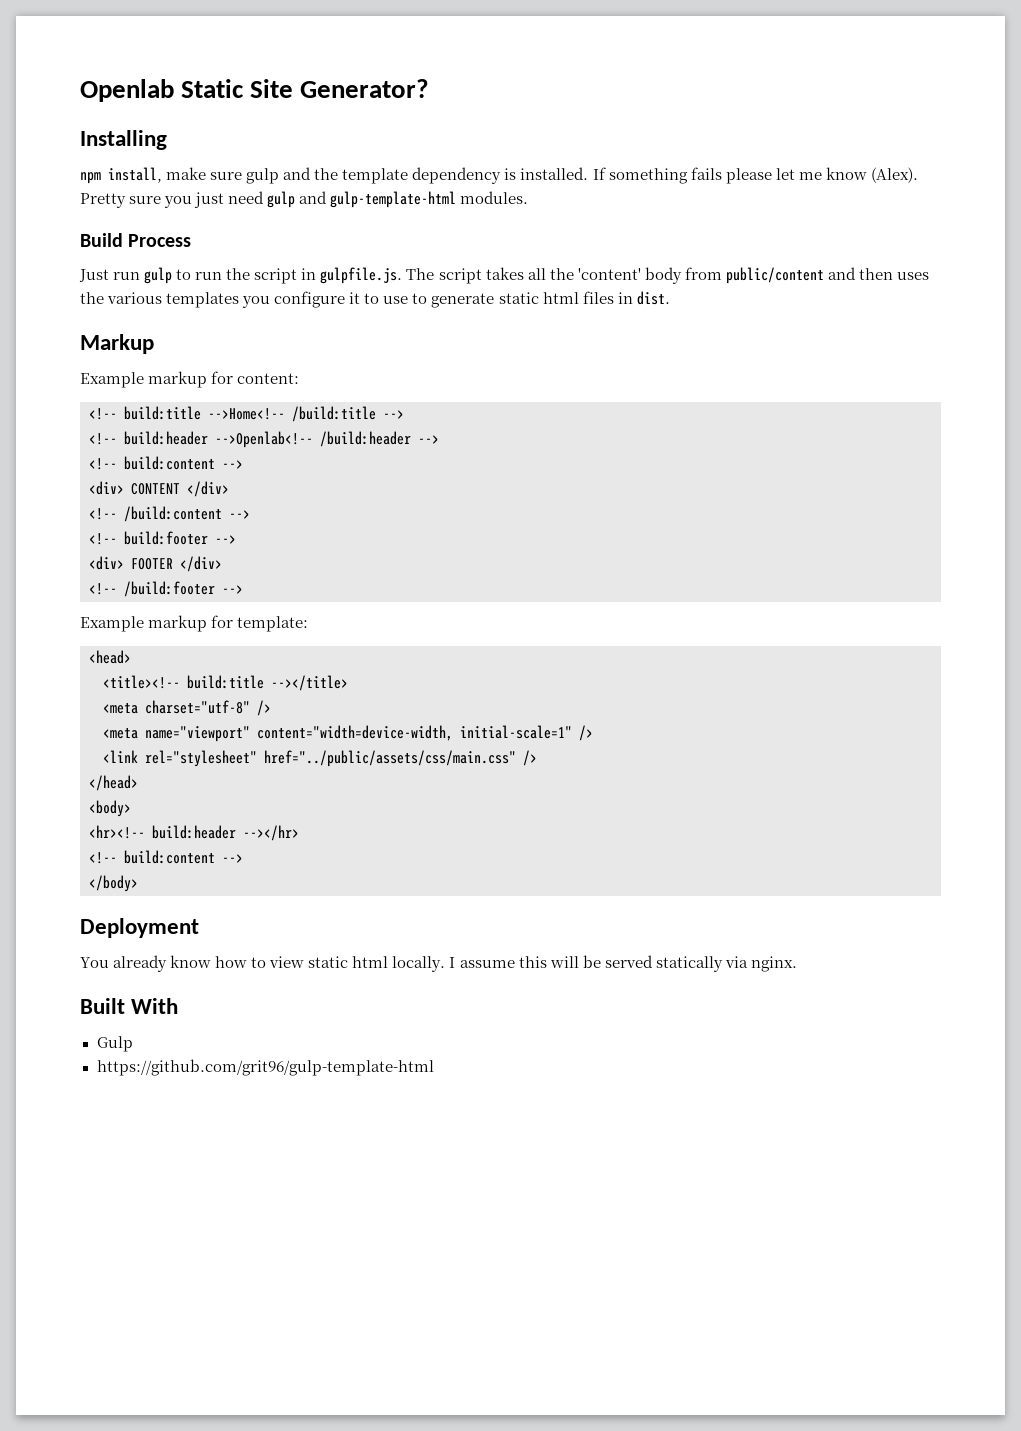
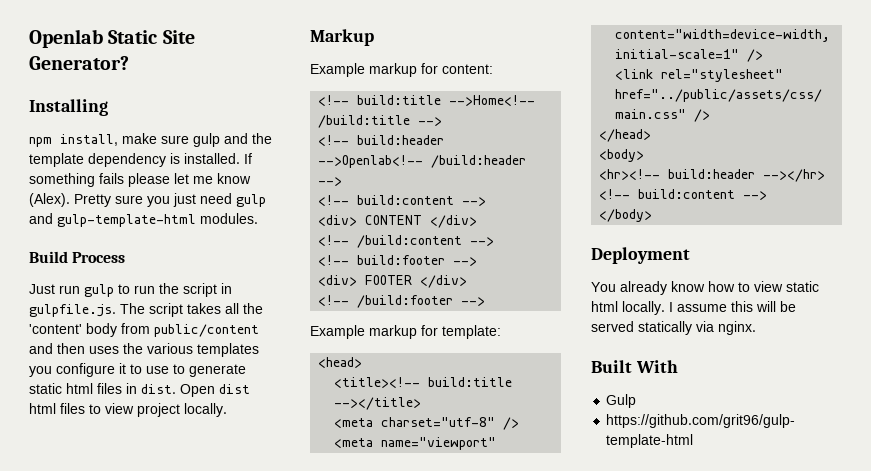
(670, 298) none -> [180,384,250,397] [29,403,227,417] Open dist html files to view project locally.

